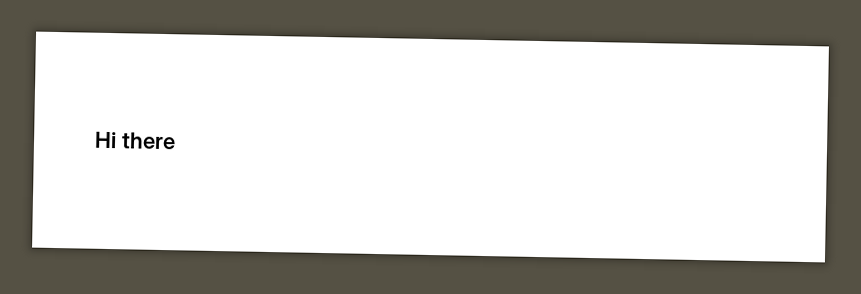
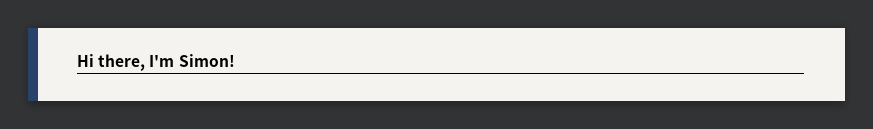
[120,132,176,150] there -> [98,54,235,71] there, I'm Simon!

